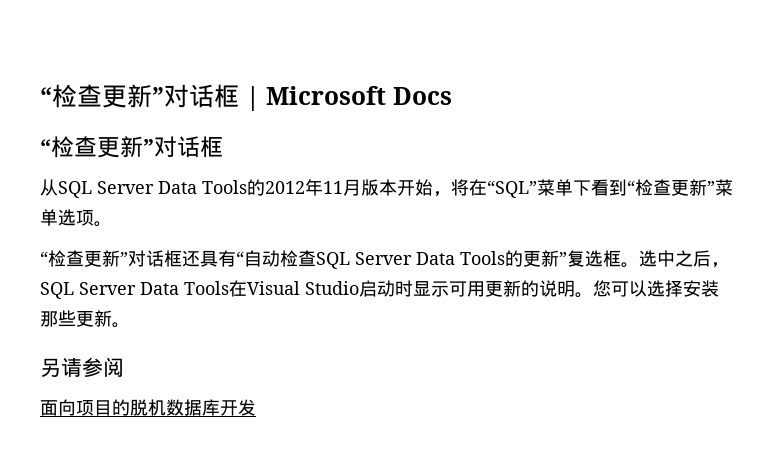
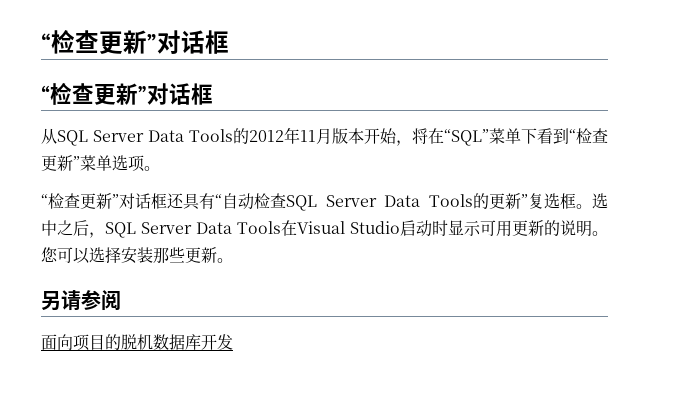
[40,84,452,111] “检查更新”对话框 | Microsoft Docs -> [41,29,229,54] “检查更新”对话框

